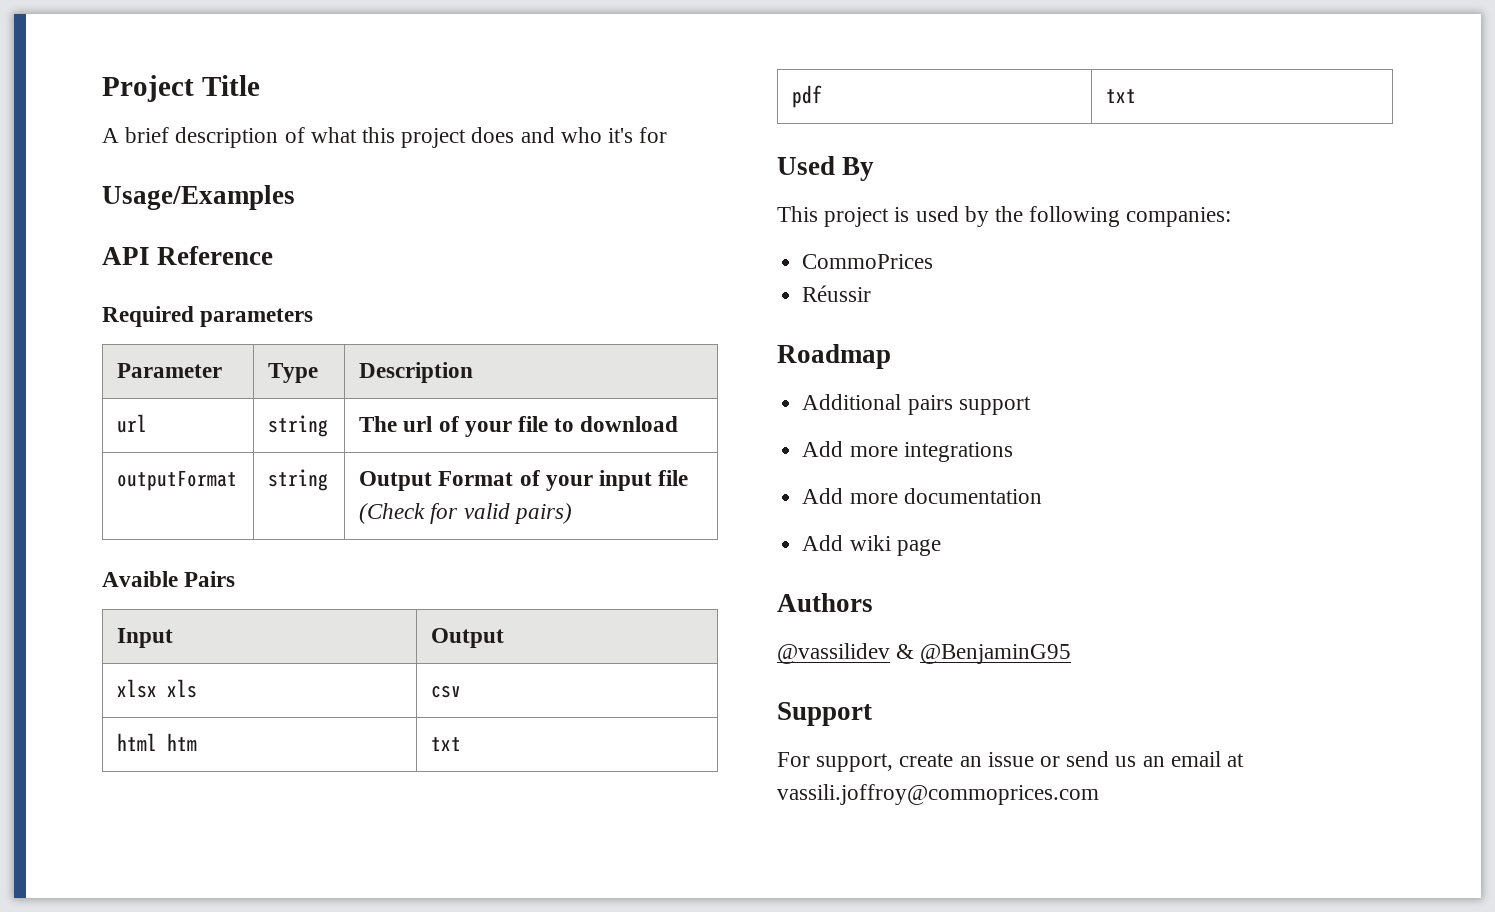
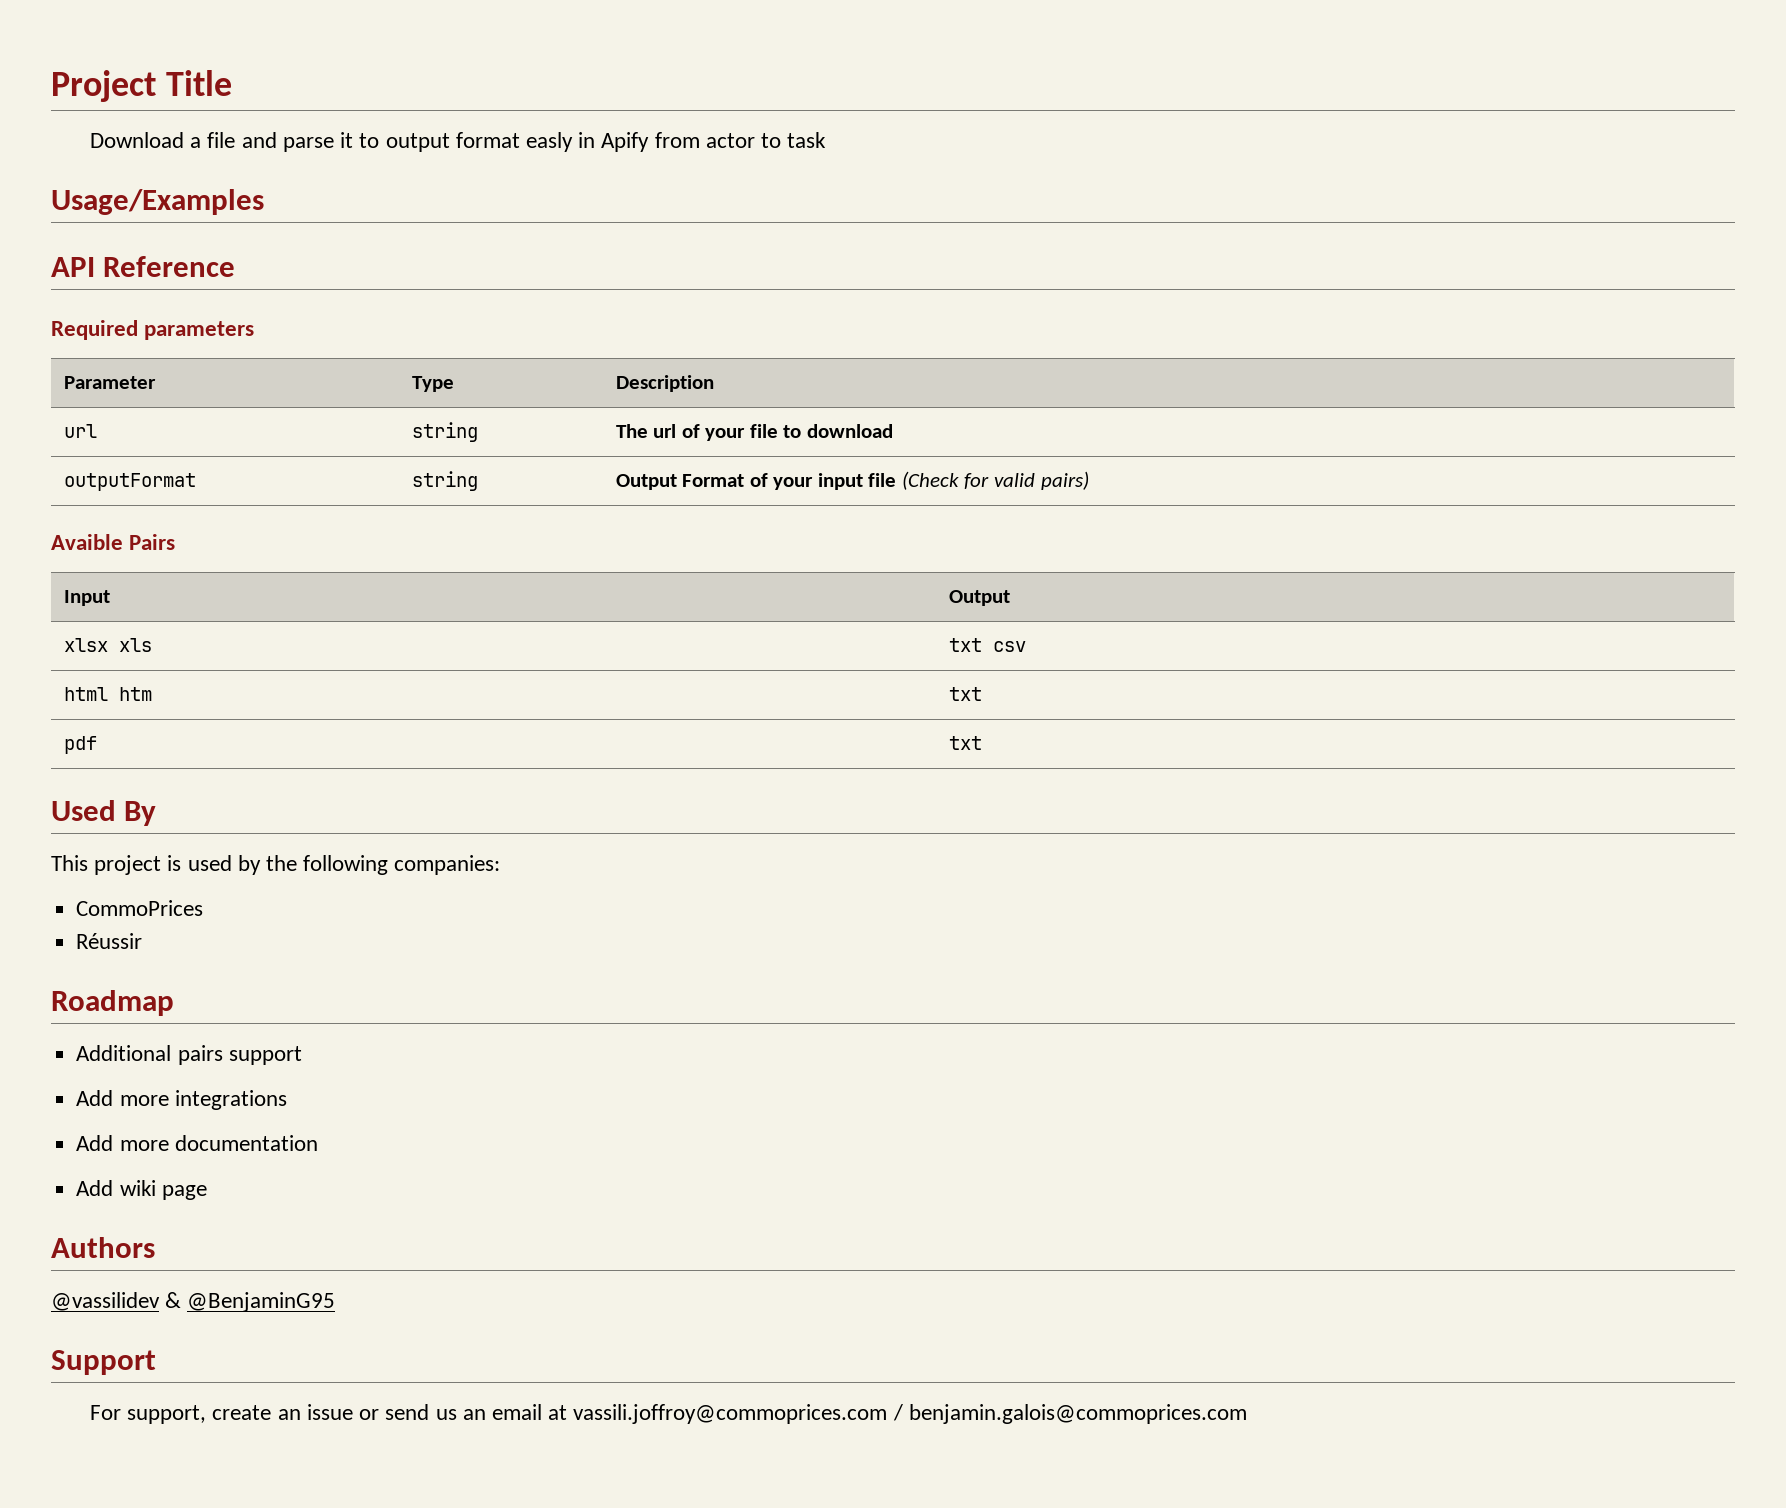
[102,127,668,148] A brief description of what this project does and who it's for -> [90,132,827,152] Download a file and parse it to output format easly in Apify from actor to task
(198, 688) none -> [948,638,982,652] txt
(1099, 794) none -> [892,1404,1247,1424] / benjamin.galois@commoprices.com

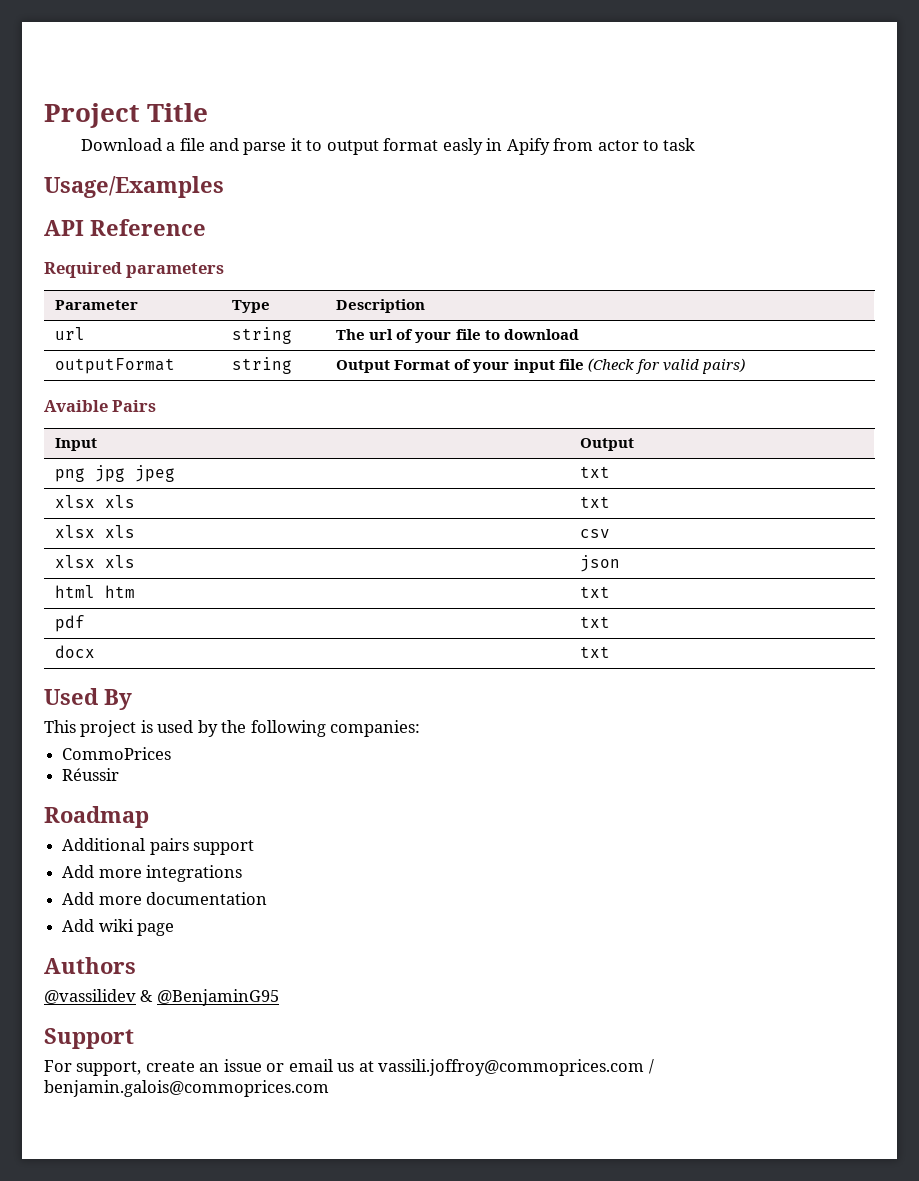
(1010, 598) none -> [55,465,176,482] [580,466,611,478] // png jpg jpeg | txt
(982, 645) none -> [55,525,136,538] // xlsx xls |
(1026, 646) none -> [55,555,136,568] [580,555,621,572] // xlsx xls | json
(982, 743) none -> [55,645,96,658] [580,646,611,658] // docx | txt
[385,1404,542,1420] send us an email -> [288,1059,355,1072] email us

